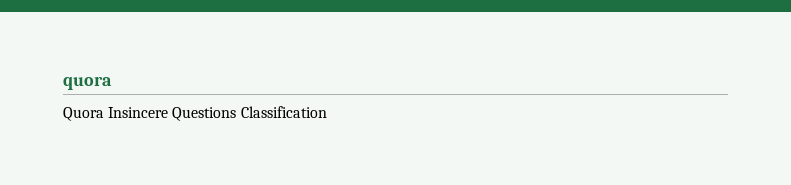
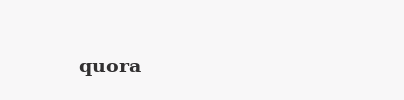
[63,106,327,121] // Quora Insincere Questions Classification -> (141, 69) none

